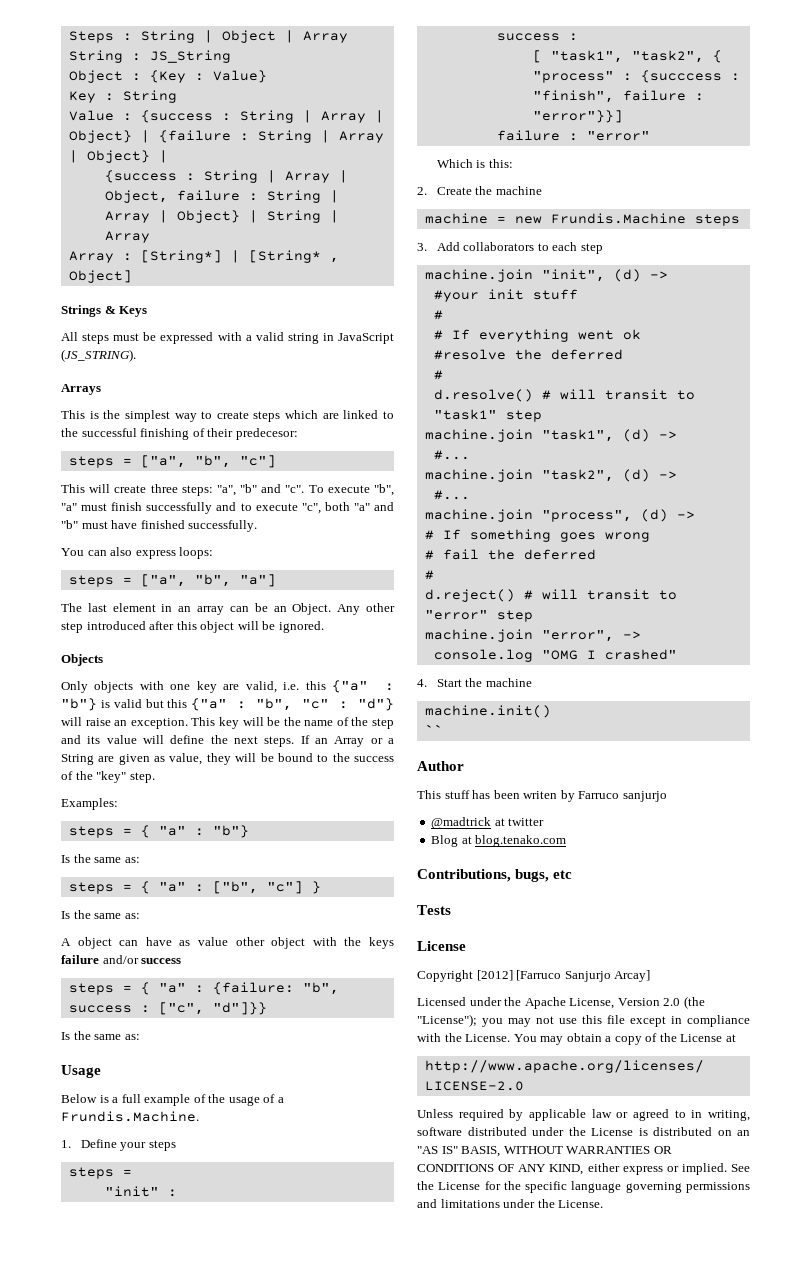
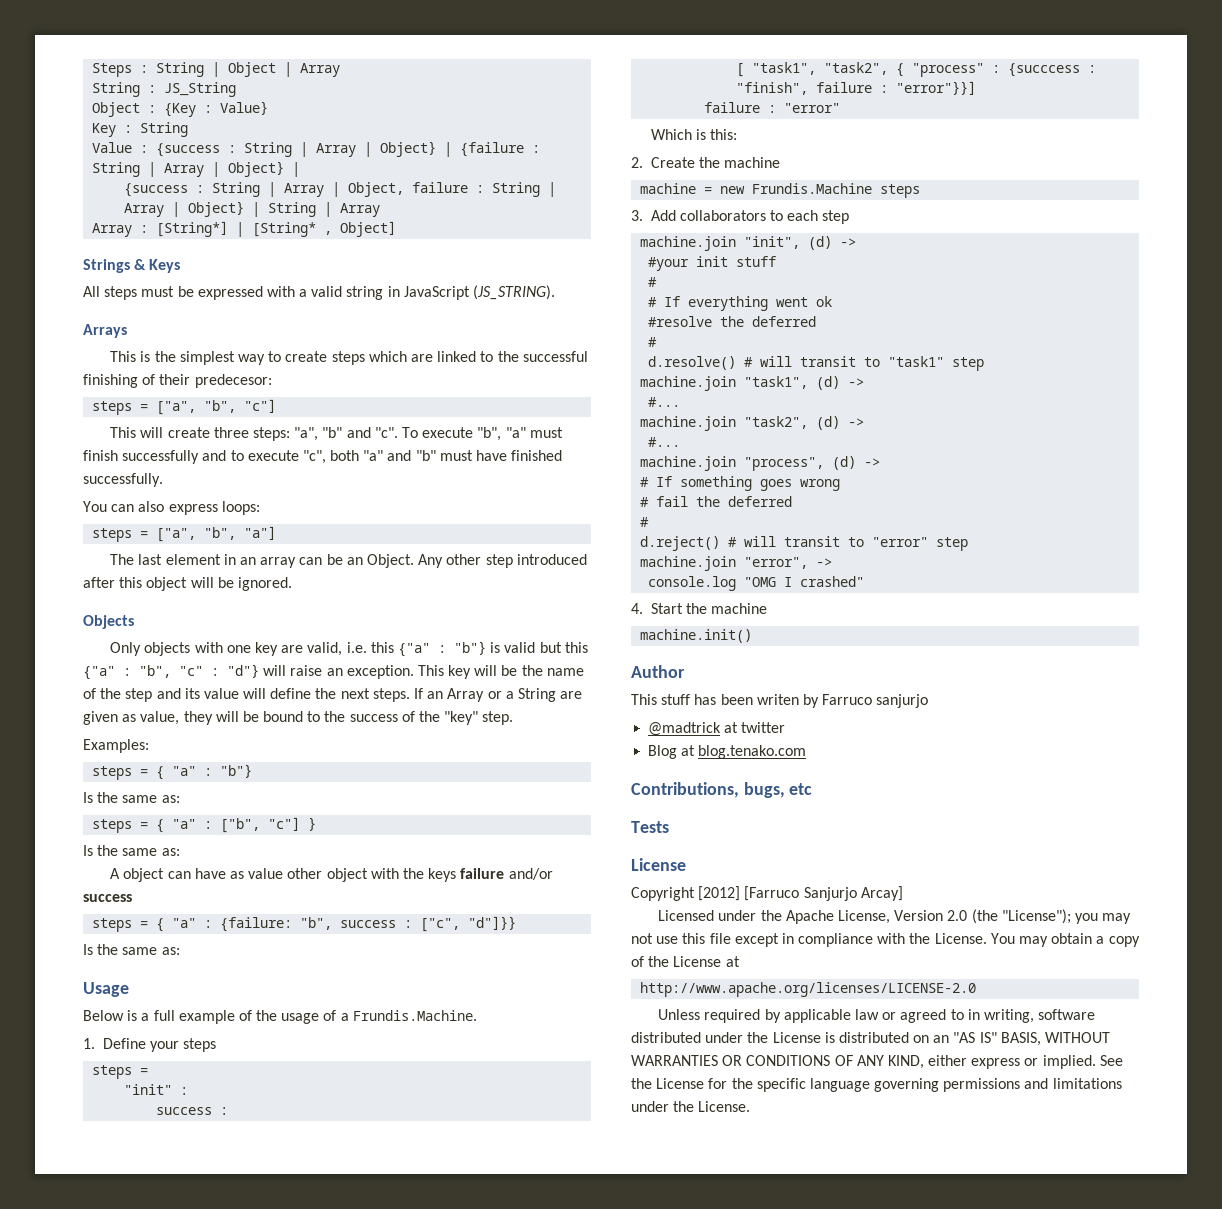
[424,724,443,735] // `` -> (753, 636) none

